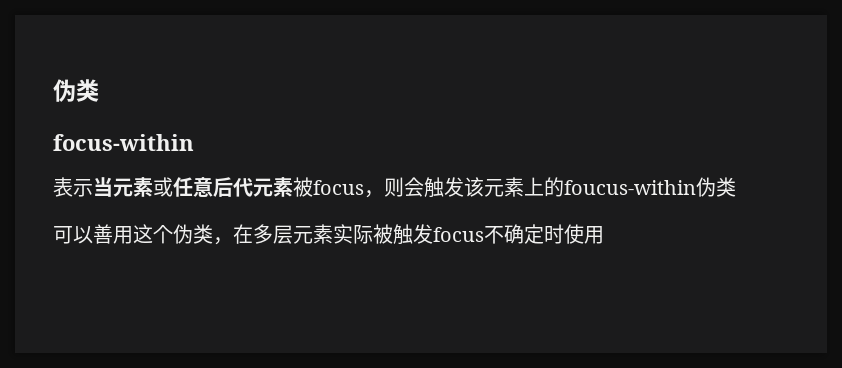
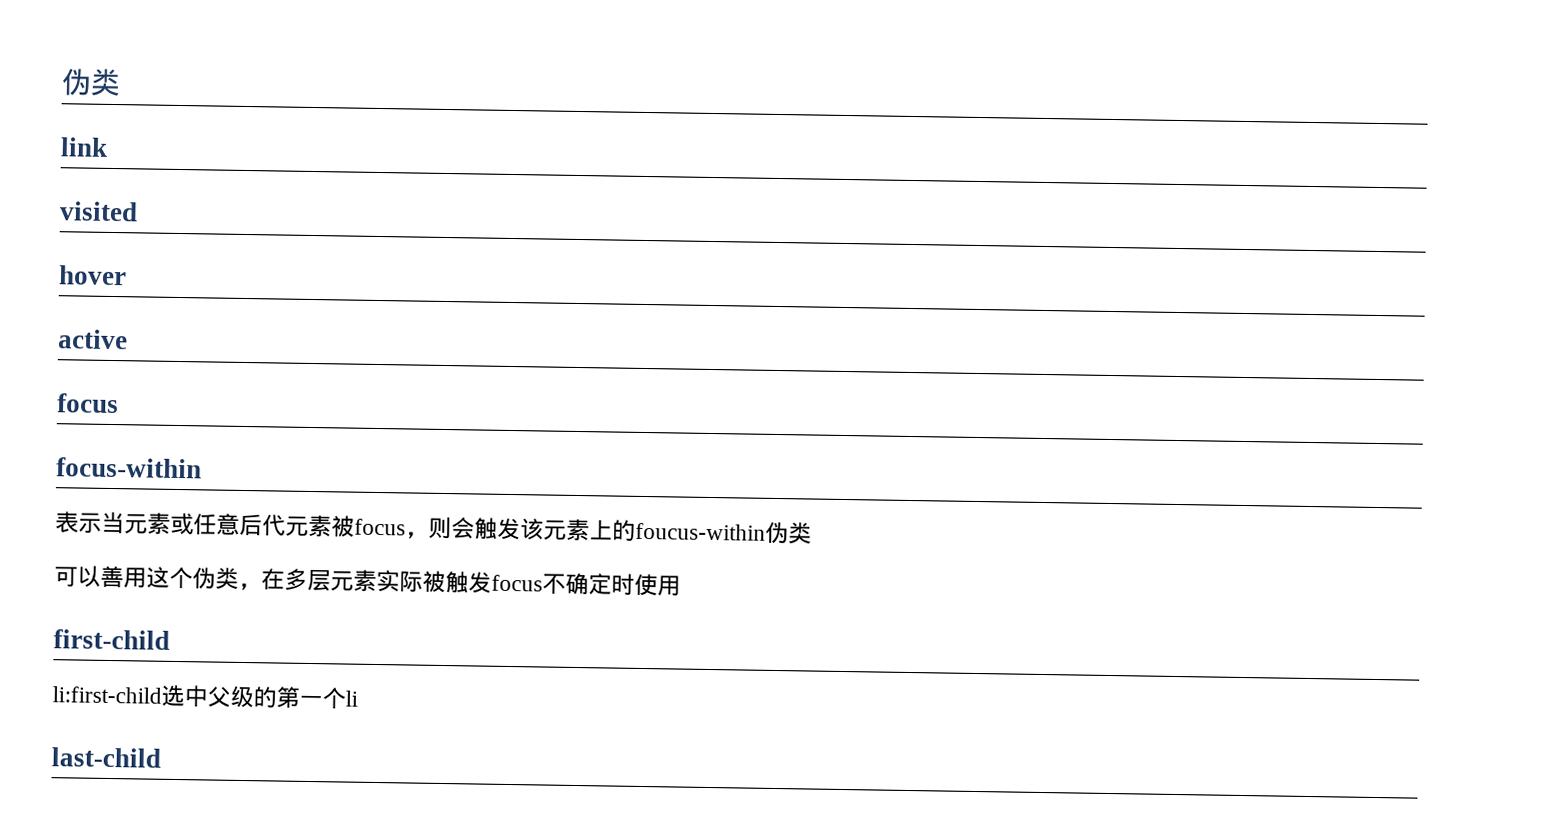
[53,79,99,102] 伪类 -> [61,68,121,97] [60,137,108,157] [59,201,138,222] [58,265,127,286] [57,329,128,350] [57,393,119,414] 伪类 // link // visited // hover // active // focus
(604, 235) none -> [53,629,170,650] [52,684,358,710] [51,747,161,768] // first-child // li:first-child选中父级的第一个li // last-child

